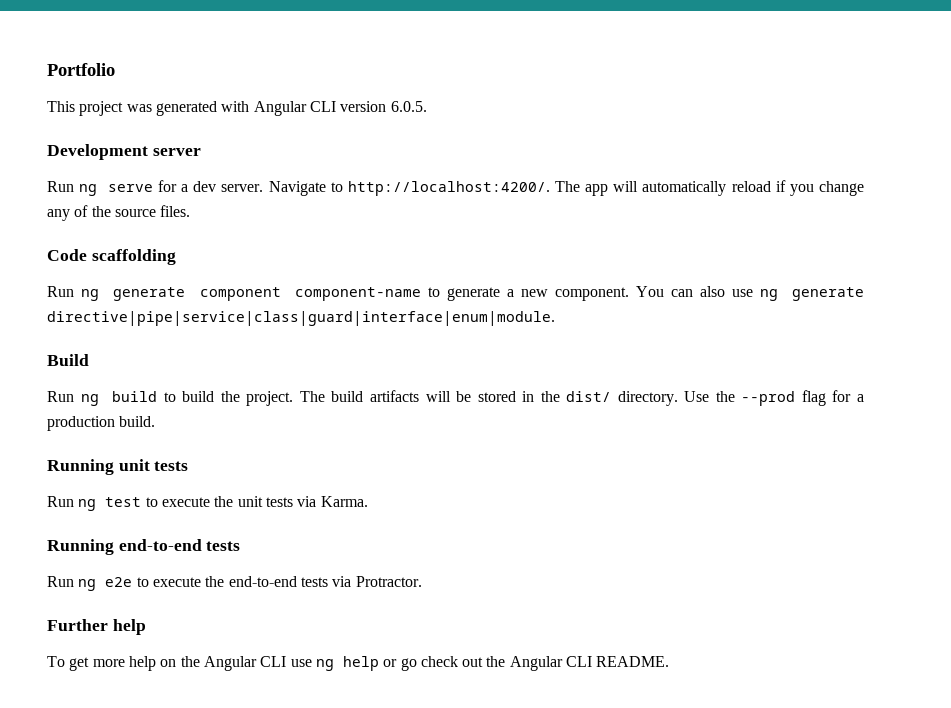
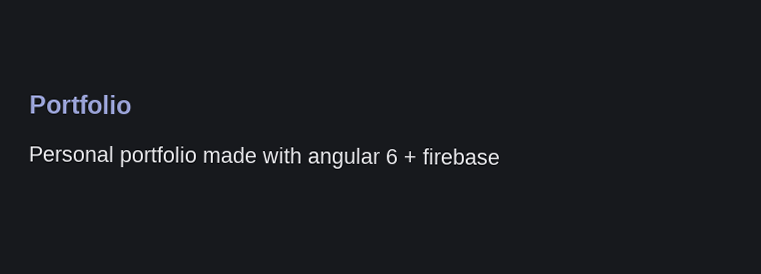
[47,101,427,116] [47,144,201,160] [47,180,864,196] [47,205,191,221] [47,249,176,265] [47,286,864,301] [47,311,555,326] [47,354,89,366] [47,390,865,406] [47,416,156,431] [47,459,189,475] [47,496,368,511] [47,539,241,555] [47,576,422,591] [47,619,146,635] [47,656,670,671] This project was generated with Angular CLI version 6.0.5. // Development server // Run ng serve for a dev server. Navigate to http://localhost:4200/. The app will automatically reload if you change any of the source files. // Code scaffolding // Run ng generate component component-name to generate a new component. You can also use ng generate directive|pipe|service|class|guard|interface|enum|module. // Build // Run ng build to build the project. The build artifacts will be stored in the dist/ directory. Use the --prod flag for a production build. // Running unit tests // Run ng test to execute the unit tests via Karma. // Running end-to-end tests // Run ng e2e to execute the end-to-end tests via Protractor. // Further help // To get more help on the Angular CLI use ng help or go check out the Angular CLI README. -> [28,145,500,169] Personal portfolio made with angular 6 + firebase

